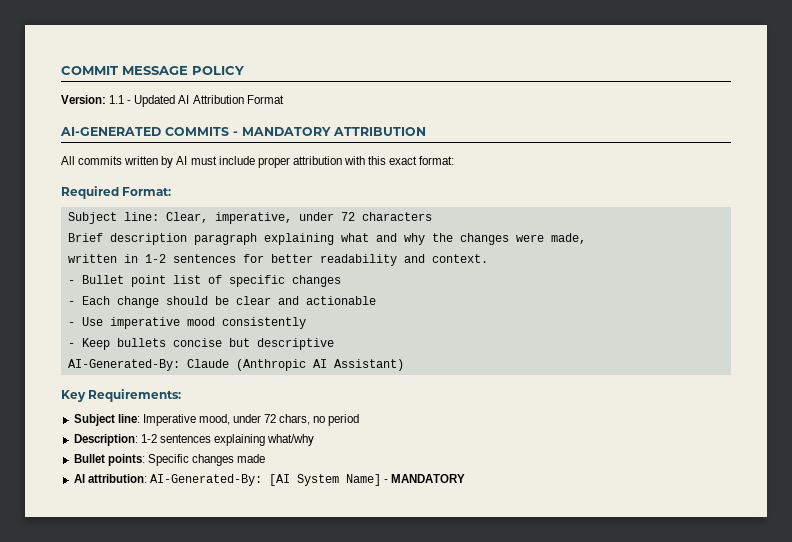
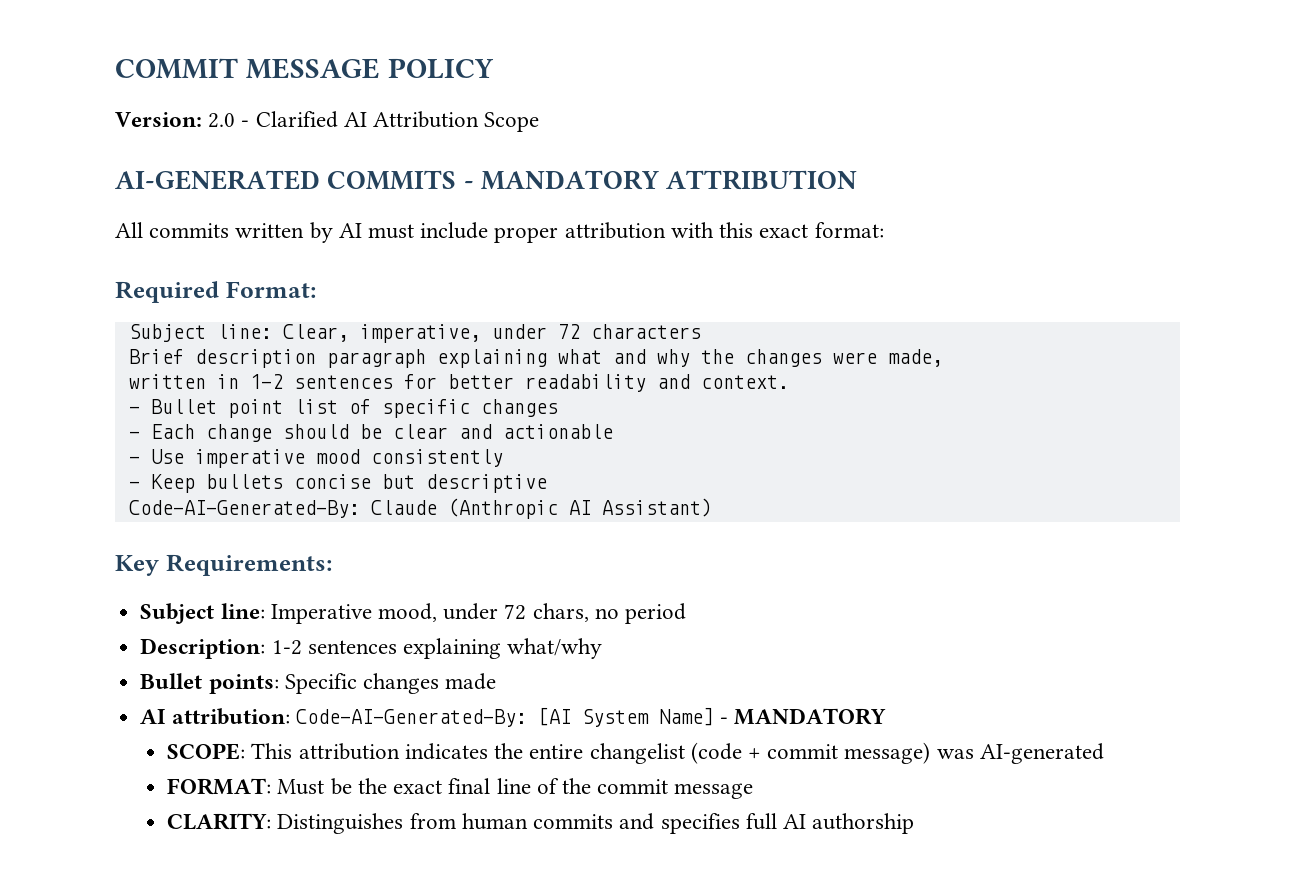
[109,95,176,107] 1.1 - Updated -> [208,111,338,128] 2.0 - Clarified
[246,95,284,104] Format -> [484,112,540,132] Scope
[67,359,180,371] AI-Generated-By: -> [128,500,360,518] Code-AI-Generated-By:
[149,474,262,486] AI-Generated-By: -> [295,709,527,727] Code-AI-Generated-By:
(466, 478) none -> [167,742,1104,764] [167,778,754,799] [167,813,915,834] // SCOPE: This attribution indicates the entire changelist (code + commit message) was AI-generated // FORMAT: Must be the exact final line of the commit message // CLARITY: Distinguishes from human commits and specifies full AI authorship

